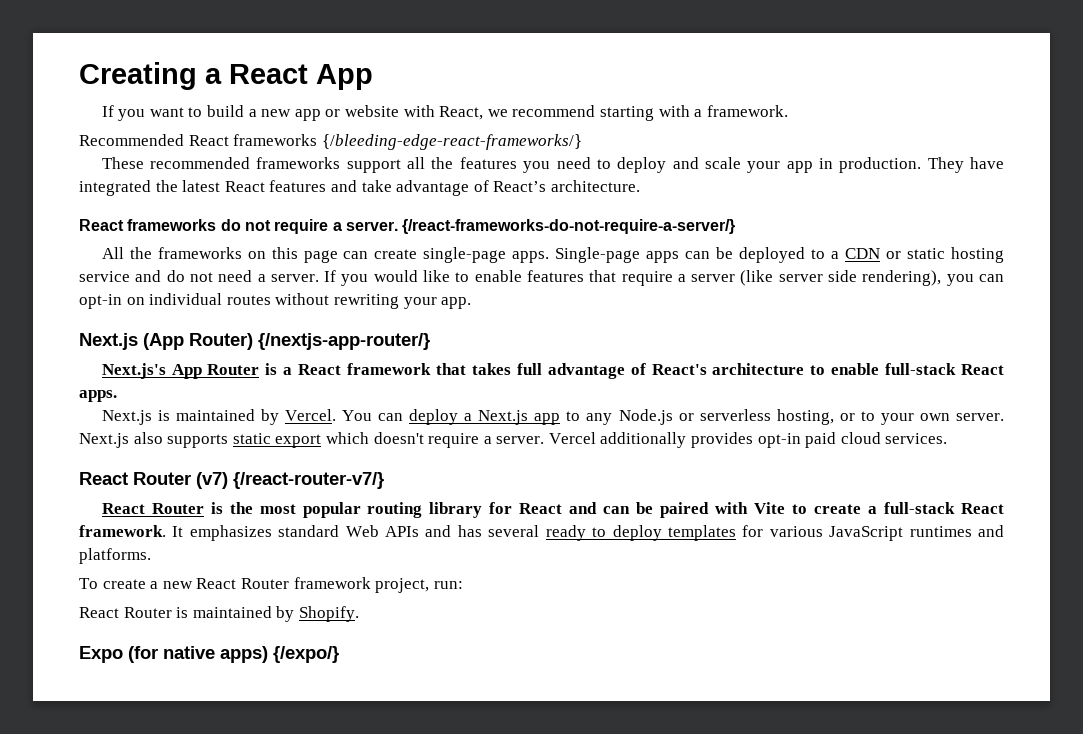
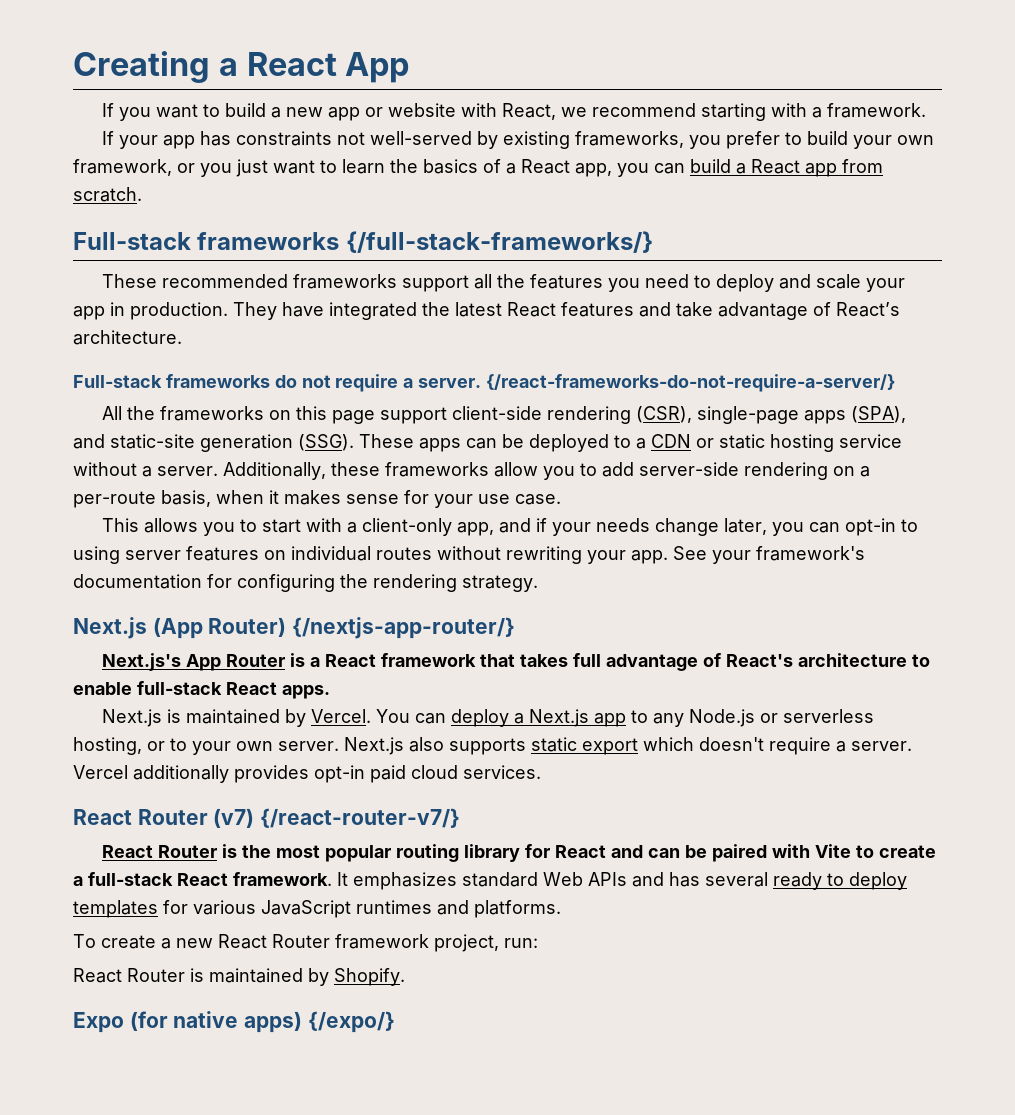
[79,134,582,150] Recommended React frameworks {/bleeding-edge-react-frameworks/} -> [102,131,935,149] [73,159,883,177] [73,187,142,202] [73,231,653,253] If your app has constraints not well-served by existing frameworks, you prefer to build your own framework, or you just want to learn the basics of a React app, you can build a React app from scratch. // Full-stack frameworks {/full-stack-frameworks/}
[79,219,124,231] React -> [73,375,162,388] Full-stack
[343,247,641,263] can create single-page apps. Single-page -> [380,406,907,424] [73,434,414,452] support client-side rendering (CSR), single-page apps (SPA), and static-site generation (SSG). These
[135,270,1005,286] [79,294,122,309] and do not need a server. If you would like to enable features that require a server (like server side rendering), you can opt-in -> [73,462,870,480] [73,490,561,508] [102,518,919,536] [73,546,259,564] without a server. Additionally, these frameworks allow you to add server-side rendering on a per-route basis, when it makes sense for your use case. // This allows you to start with a client-only app, and if your needs change later, you can opt-in to using server features
(472, 303) none -> [673,546,865,564] [73,574,538,592] See your framework's documentation for configuring the rendering strategy.

